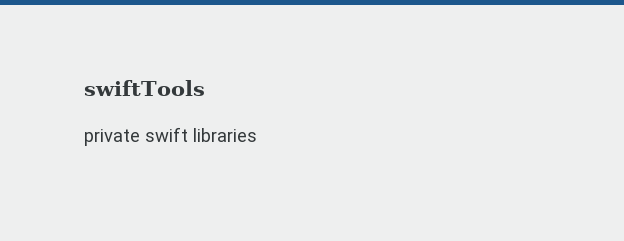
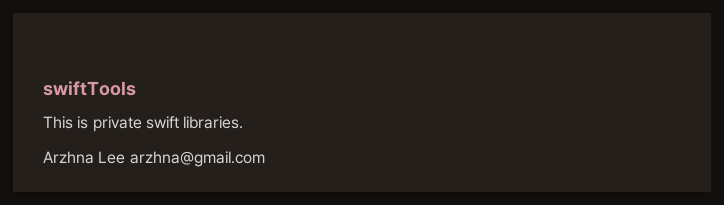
[84,127,257,146] private swift libraries -> [43,116,244,132] [43,151,265,167] This is private swift libraries. // Arzhna Lee arzhna@gmail.com

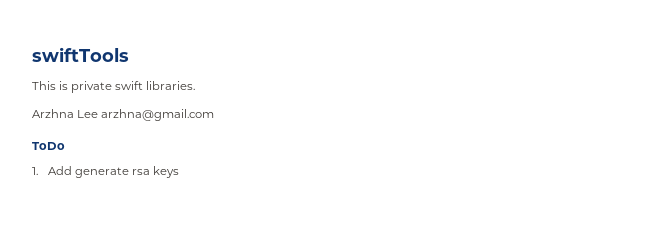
(265, 159) none -> [32,142,65,150] [32,166,180,178] // ToDo // 1. Add generate rsa keys

